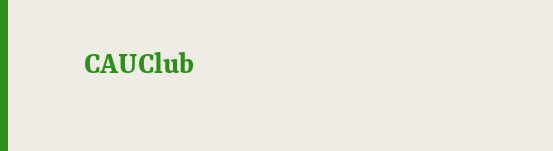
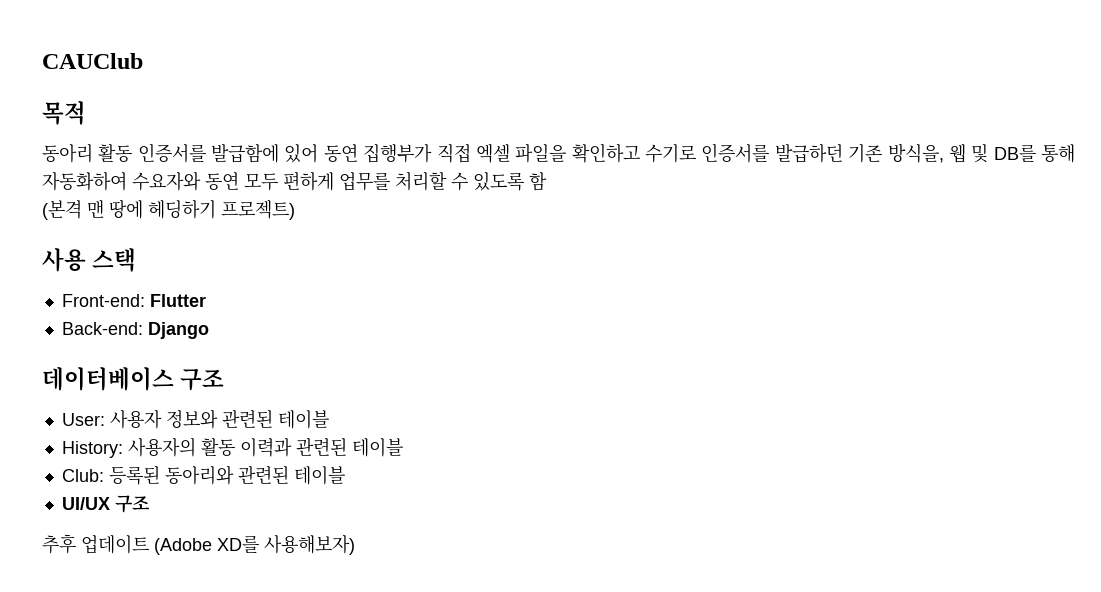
(194, 62) none -> [42,101,86,125] [42,143,1075,163] [42,171,547,191] [42,200,295,220] [42,248,137,272] [61,294,206,307] [61,322,209,339] [42,367,225,391] [61,409,329,429] [61,437,403,458] [61,465,345,485] [61,495,150,513] [42,534,355,555] // 목적 // 동아리 활동 인증서를 발급함에 있어 동연 집행부가 직접 엑셀 파일을 확인하고 수기로 인증서를 발급하던 기존 방식을, 웹 및 DB를 통해 자동화하여 수요자와 동연 모두 편하게 업무를 처리할 수 있도록 함 // (본격 맨 땅에 헤딩하기 프로젝트) // 사용 스택 // Front-end: Flutter // Back-end: Django // 데이터베이스 구조 // User: 사용자 정보와 관련된 테이블 // History: 사용자의 활동 이력과 관련된 테이블 // Club: 등록된 동아리와 관련된 테이블 // UI/UX 구조 // 추후 업데이트 (Adobe XD를 사용해보자)

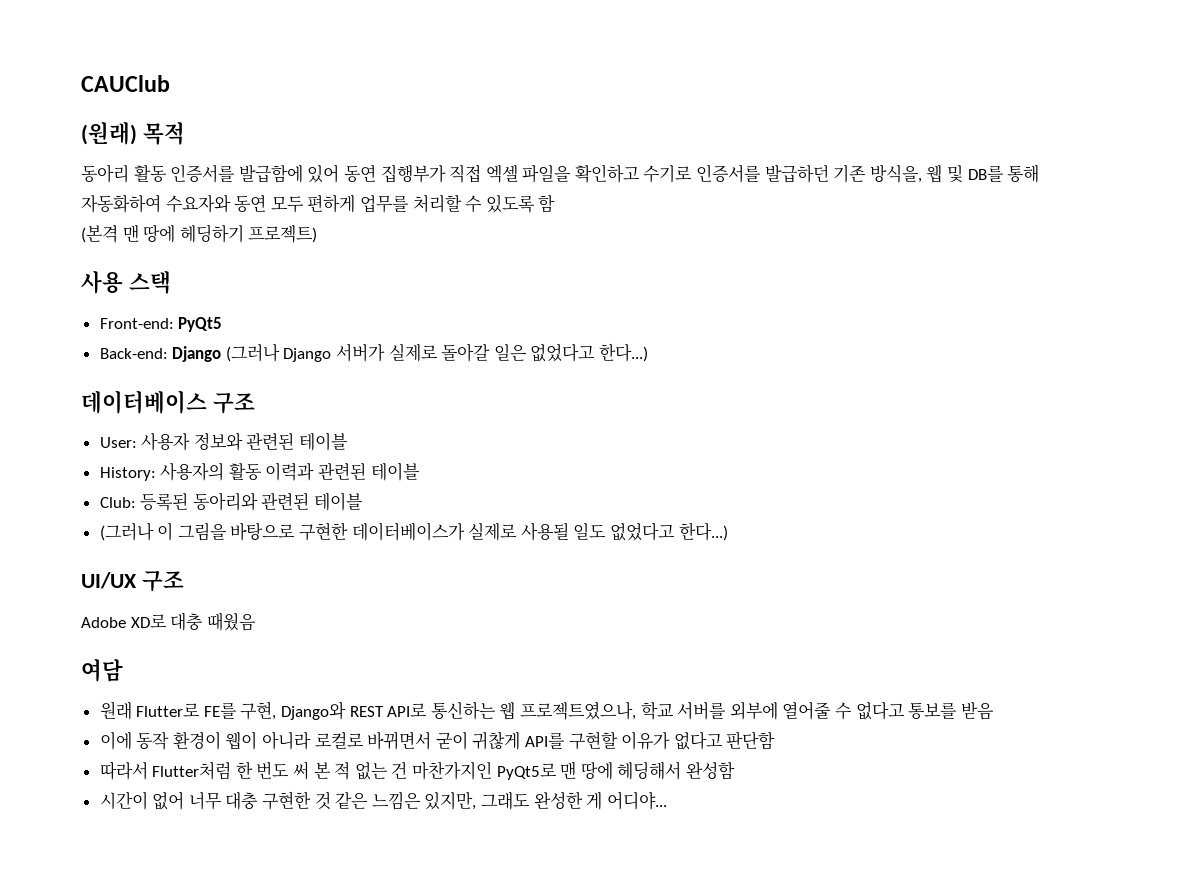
(143, 61) none -> [81,122,137,145] (원래)
[149,294,206,307] Flutter -> [178,317,223,332] PyQt5
(209, 330) none -> [225,343,649,362] (그러나 Django 서버가 실제로 돌아갈 일은 없었다고 한다...)
[61,495,150,513] [42,534,355,555] UI/UX 구조 // 추후 업데이트 (Adobe XD를 사용해보자) -> [99,522,728,541] [81,570,184,592] [81,612,256,631] [81,659,123,682] [99,701,994,720] [99,731,776,750] [99,761,735,780] [99,791,667,810] (그러나 이 그림을 바탕으로 구현한 데이터베이스가 실제로 사용될 일도 없었다고 한다...) // UI/UX 구조 // Adobe XD로 대충 때웠음 // 여담 // 원래 Flutter로 FE를 구현, Django와 REST API로 통신하는 웹 프로젝트였으나, 학교 서버를 외부에 열어줄 수 없다고 통보를 받음 // 이에 동작 환경이 웹이 아니라 로컬로 바뀌면서 굳이 귀찮게 API를 구현할 이유가 없다고 판단함 // 따라서 Flutter처럼 한 번도 써 본 적 없는 건 마찬가지인 PyQt5로 맨 땅에 헤딩해서 완성함 // 시간이 없어 너무 대충 구현한 것 같은 느낌은 있지만, 그래도 완성한 게 어디야...

